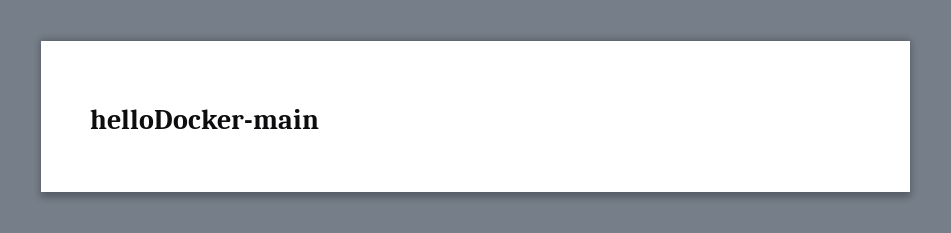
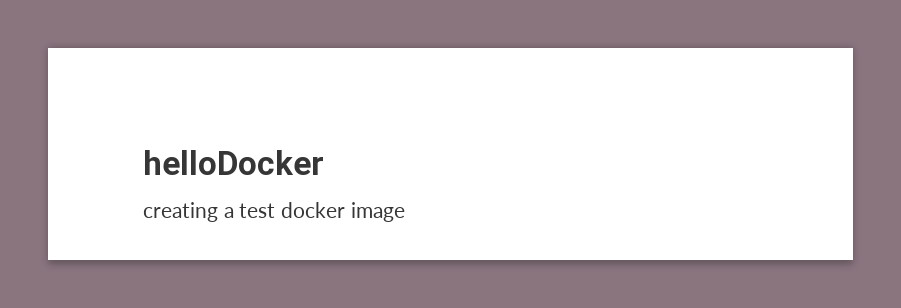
[90,109,319,129] helloDocker-main -> [143,150,324,175] [143,202,405,222] helloDocker // creating a test docker image

